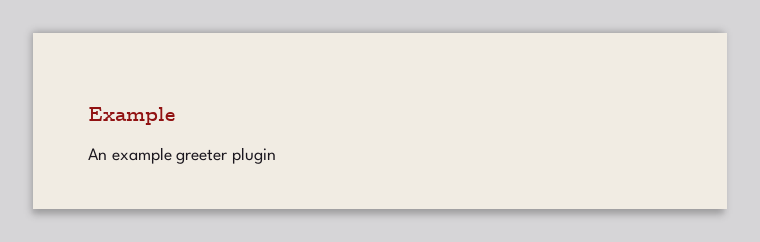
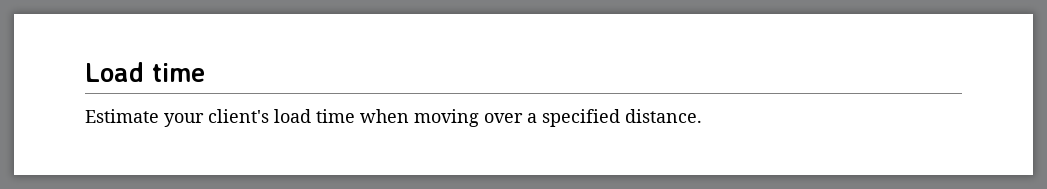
[88,107,175,125] [88,147,277,164] Example // An example greeter plugin -> [85,62,205,82] [85,109,702,127] Load time // Estimate your client's load time when moving over a specified distance.

